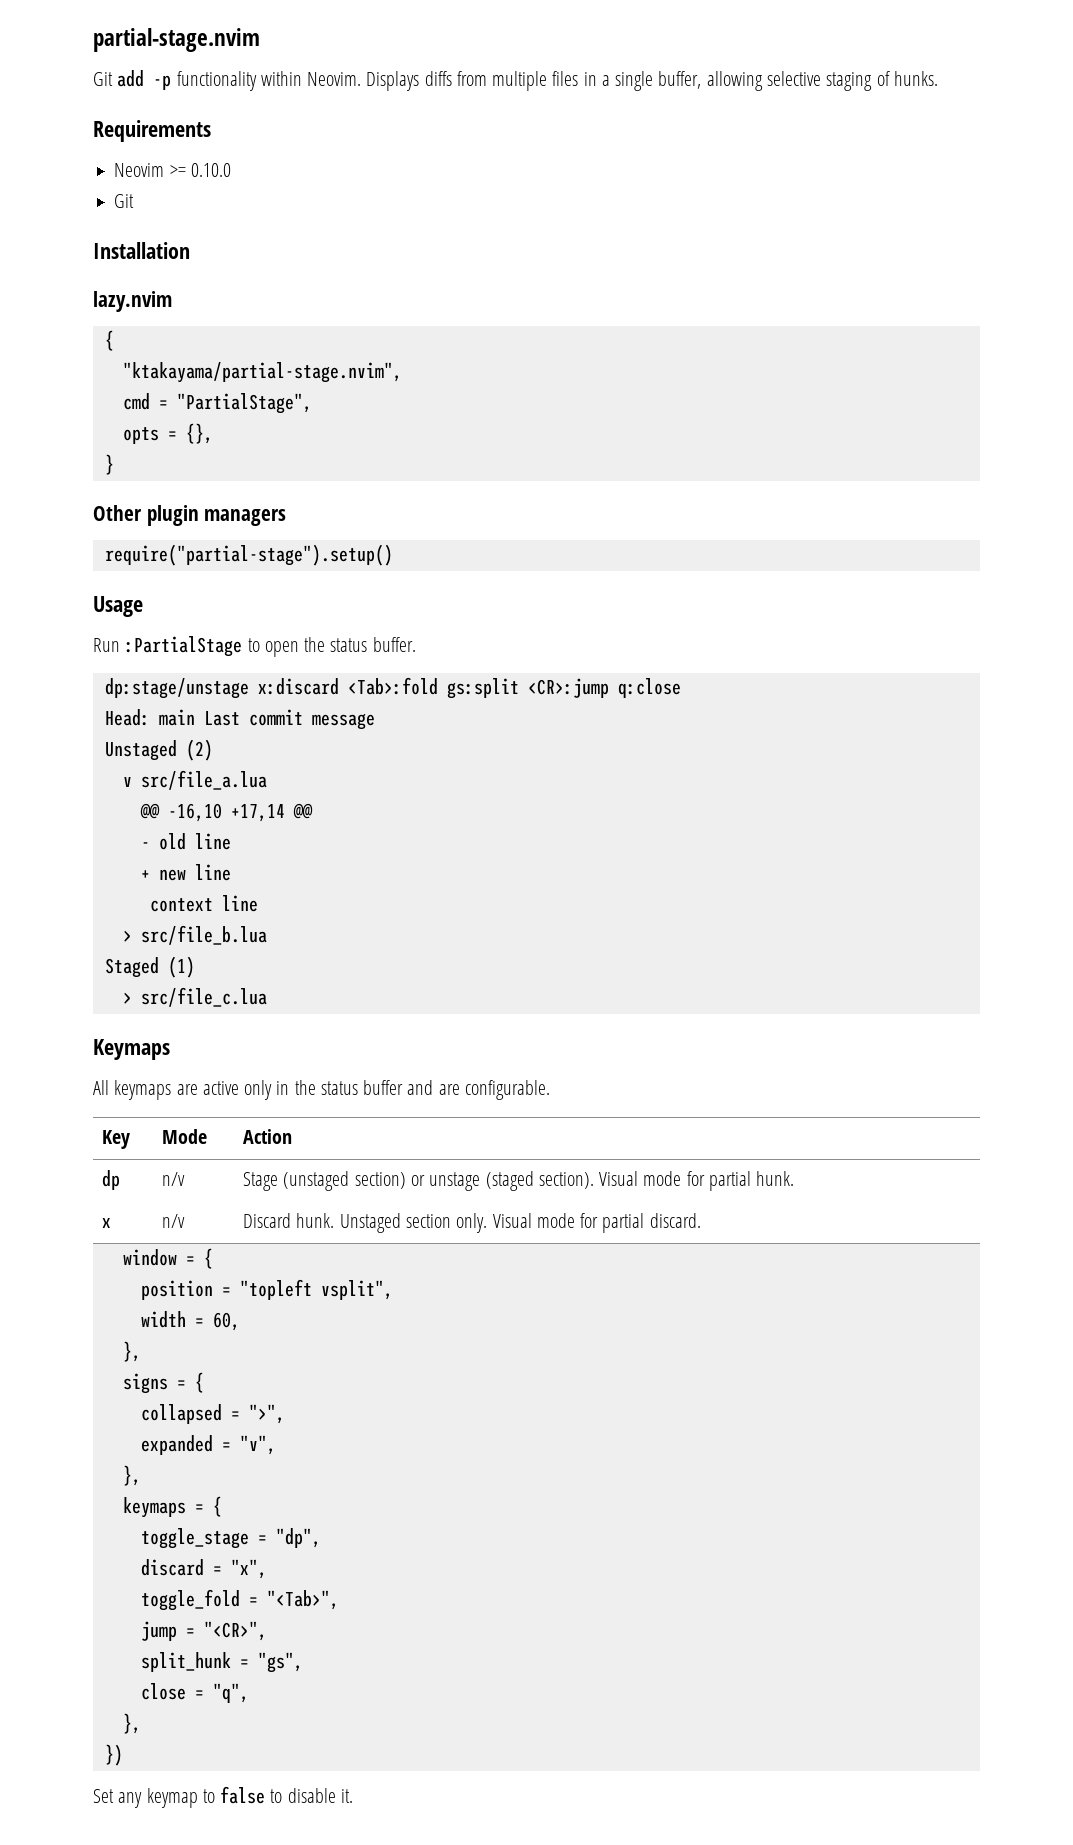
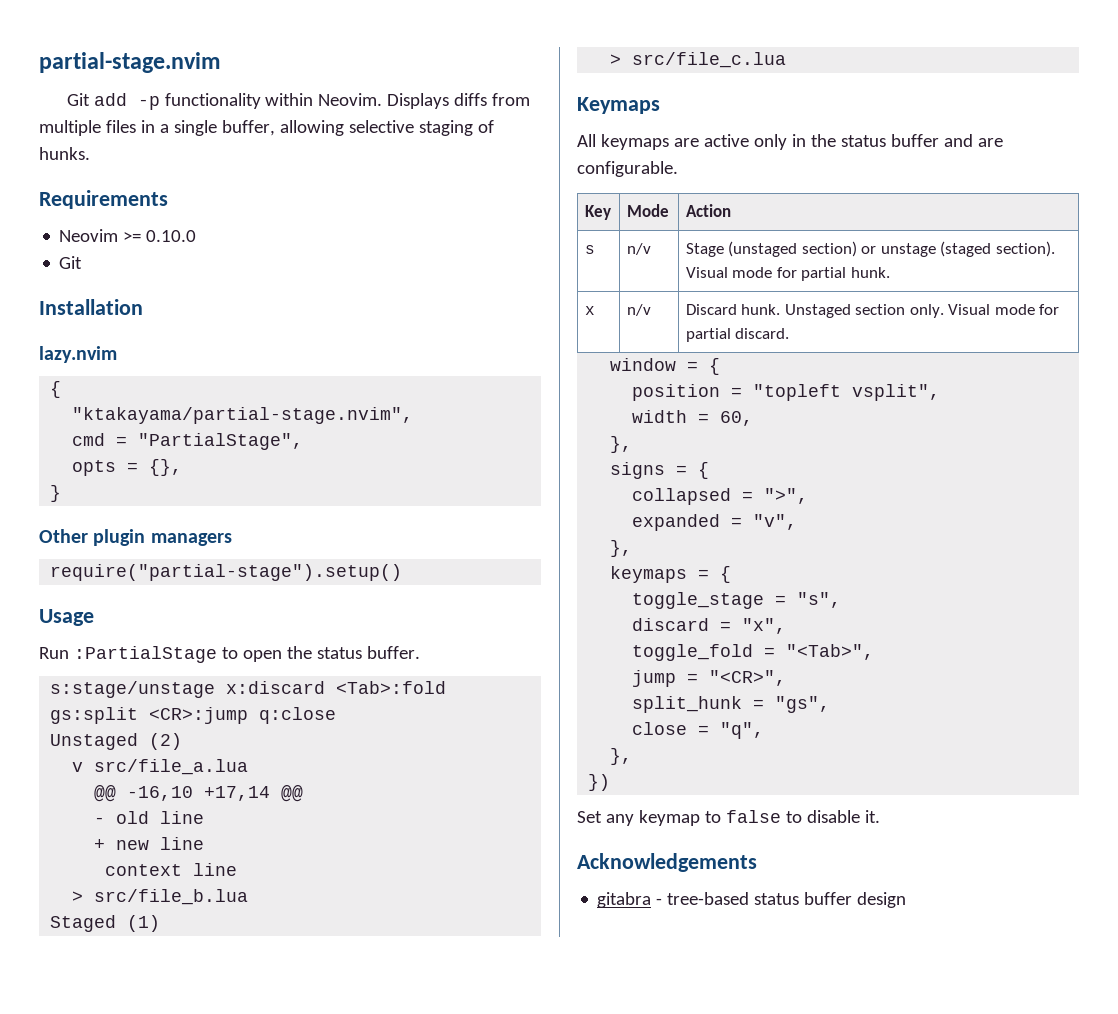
[104,678,249,699] dp:stage/unstage -> [50,681,216,698] s:stage/unstage
[104,709,375,730] // Head: main Last commit message -> (337, 715) none
[102,1170,121,1190] dp -> [584,245,595,254] s
[275,1528,321,1548] "dp", -> [797,592,842,608] "s",
(353, 1796) none -> [577,853,757,872] [597,892,907,908] // Acknowledgements // gitabra - tree-based status buffer design

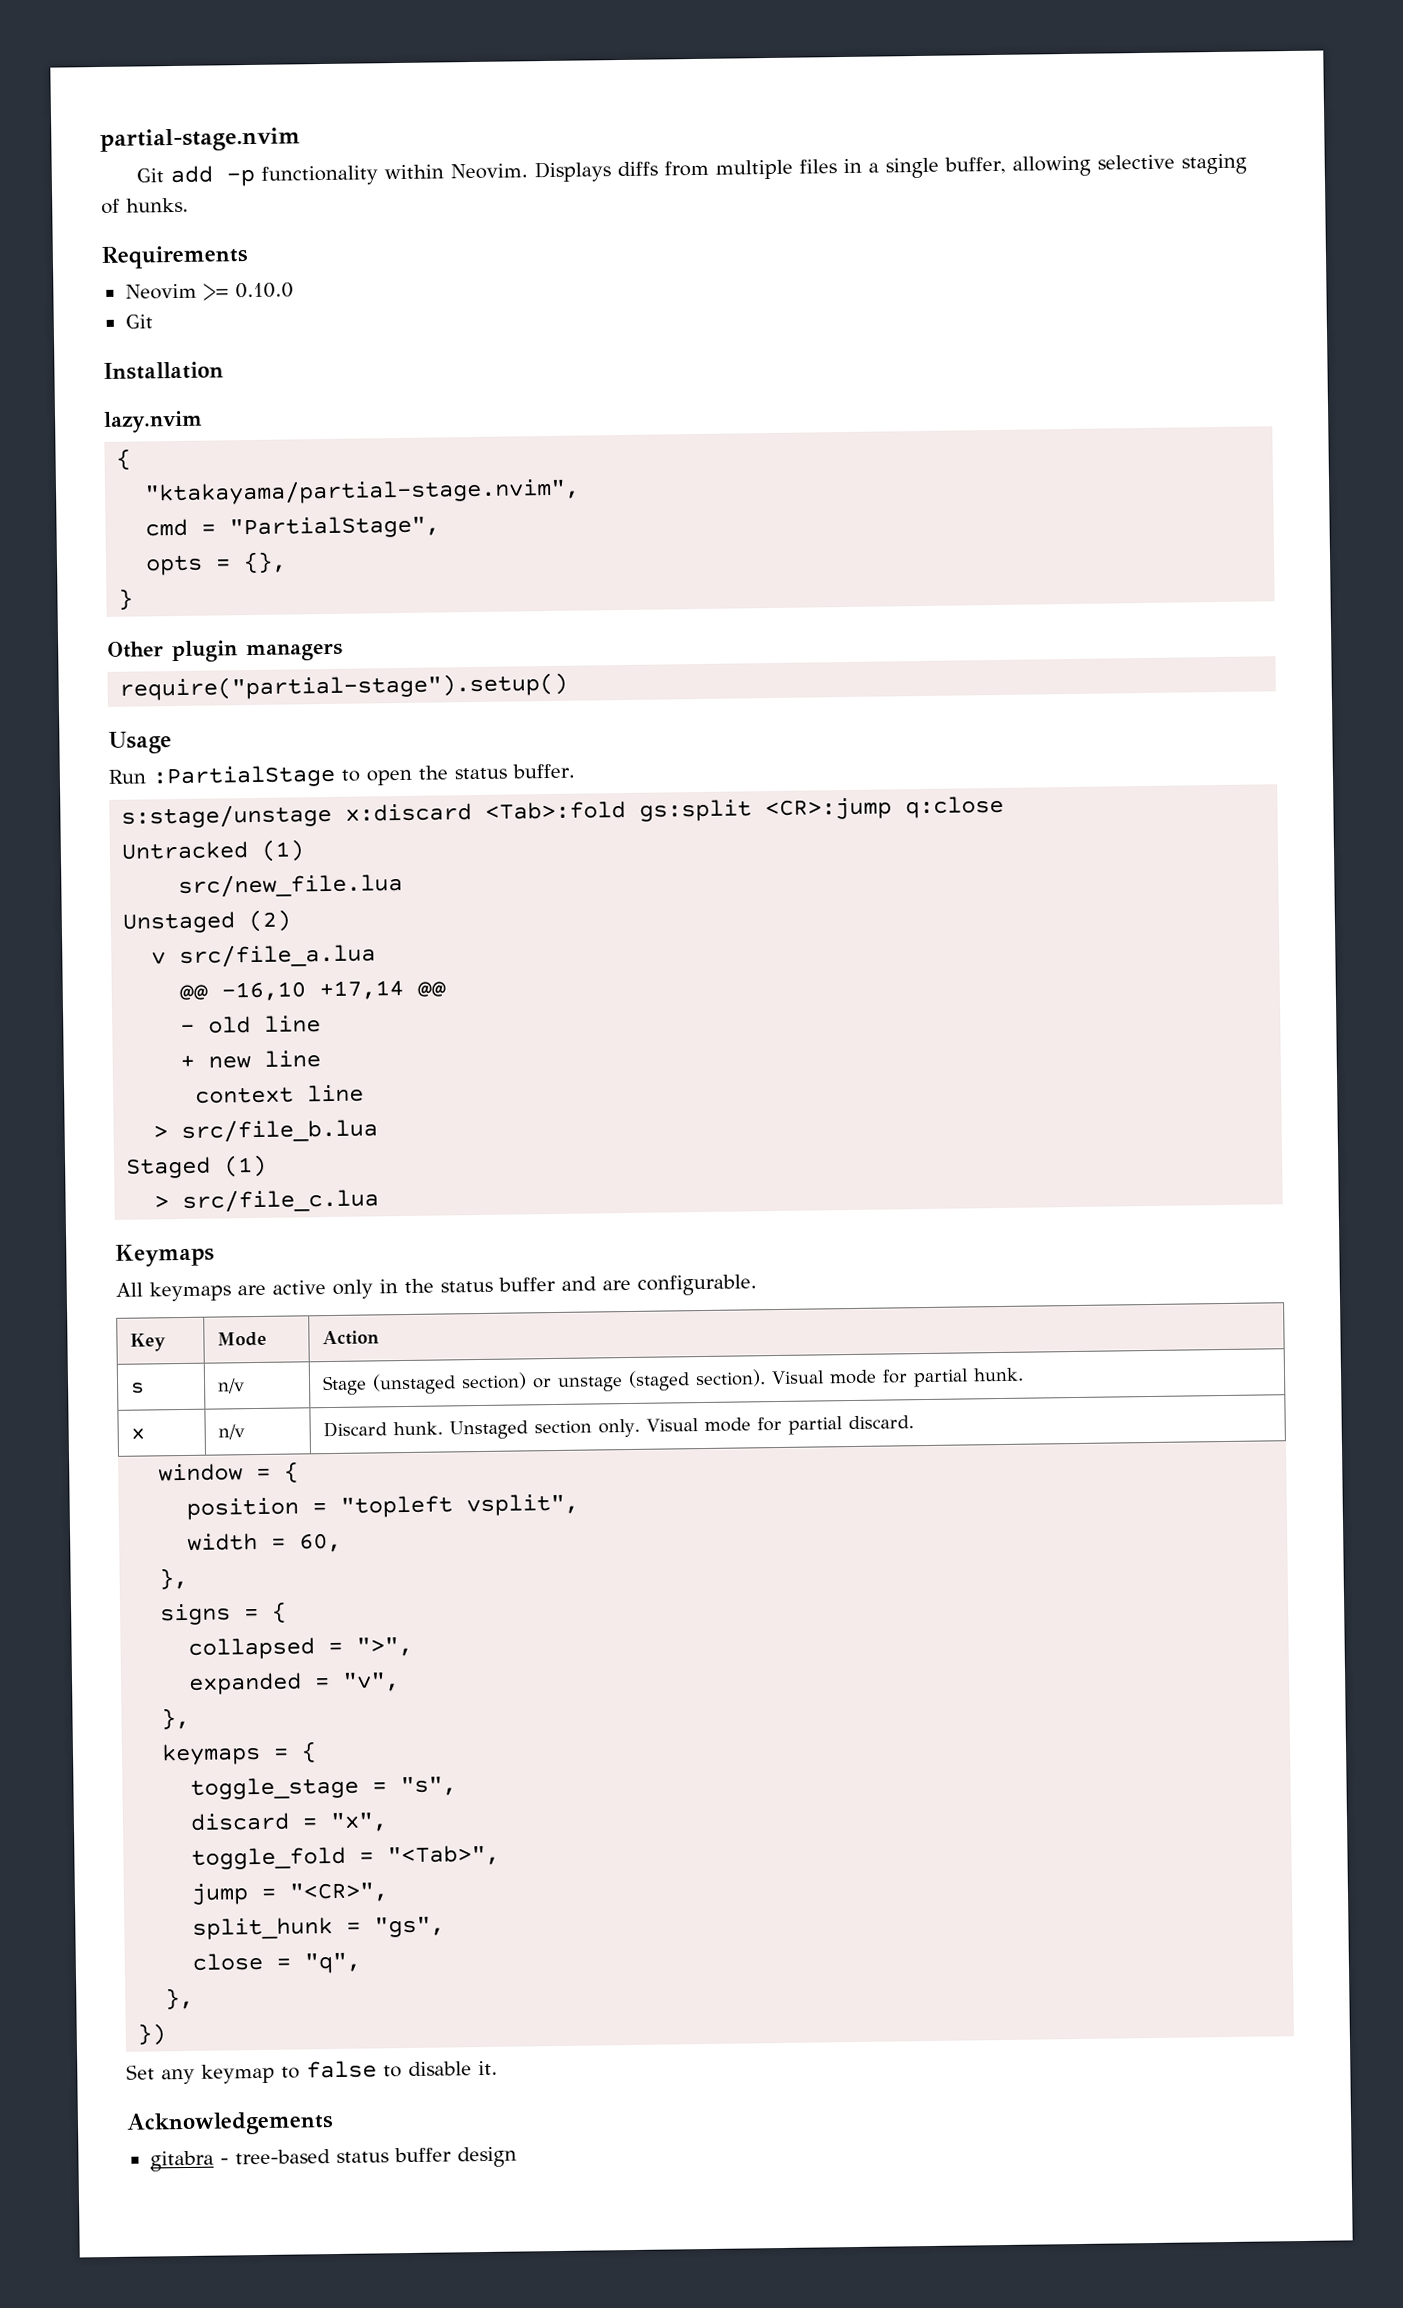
(337, 715) none -> [121,839,306,862] [178,872,404,899] // Untracked (1) // src/new_file.lua

